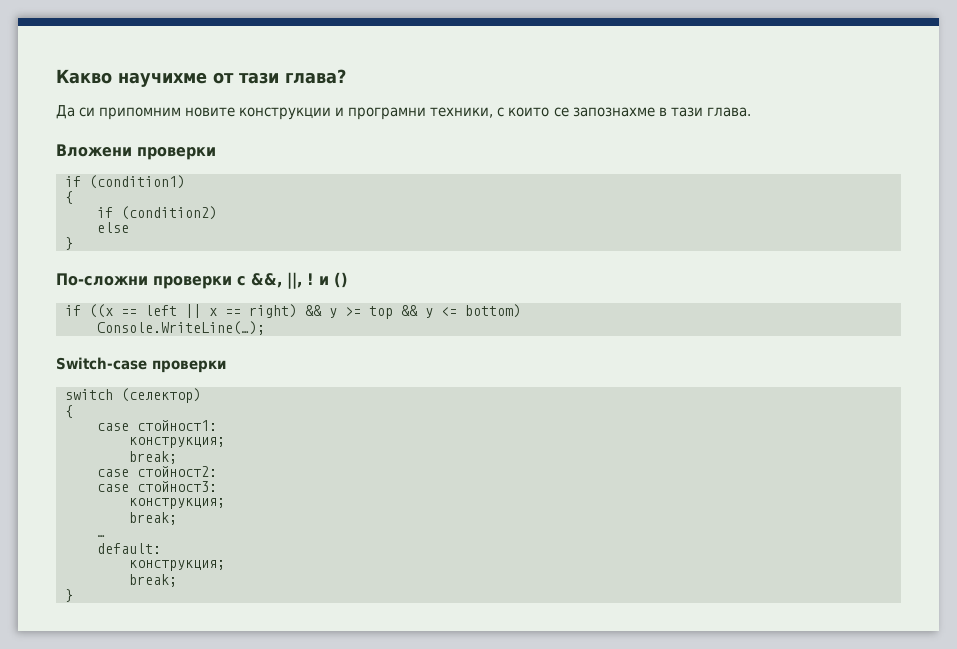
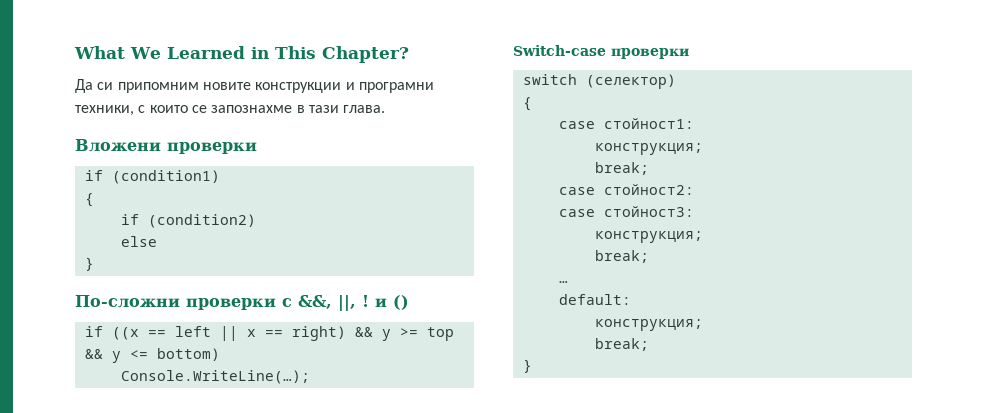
[56,69,346,87] Какво научихме от тази глава? -> [74,46,409,63] What We Learned in This Chapter?

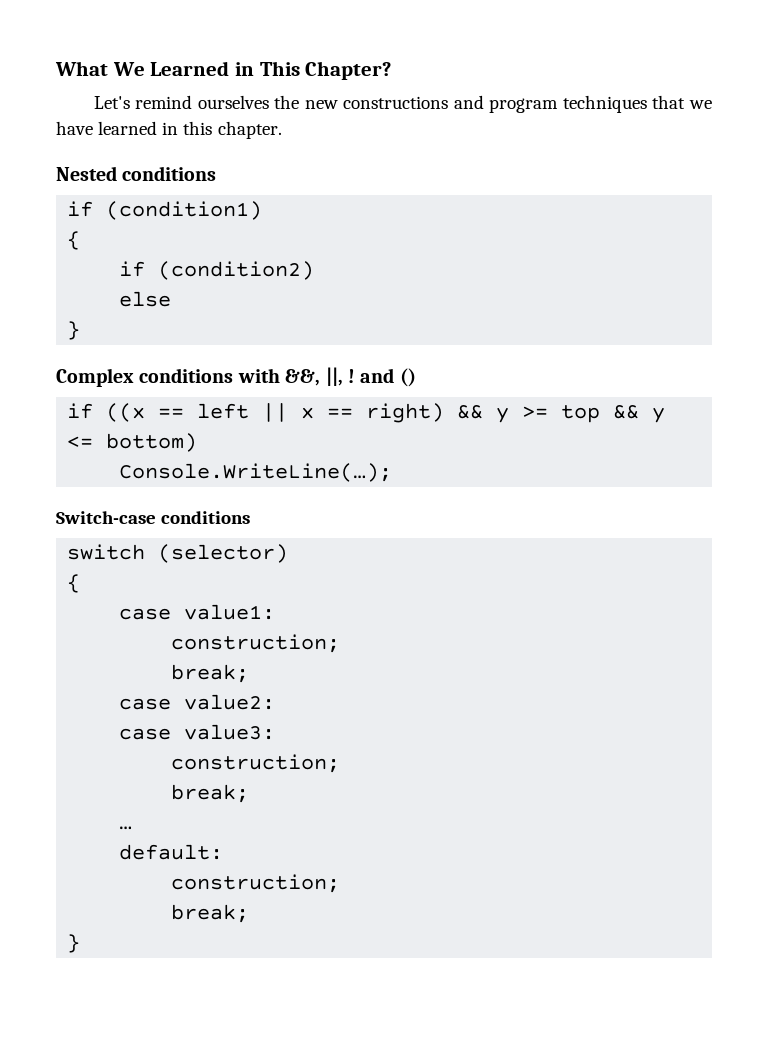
[75,79,434,93] [75,105,386,116] [75,139,257,154] Да си припомним новите конструкции и програмни техники, с които се запознахме в тази глава. // Вложени проверки -> [93,95,712,113] [56,121,282,139] [56,166,217,181] Let's remind ourselves the new constructions and program techniques that we have learned in this chapter. // Nested conditions
[75,295,292,310] По-сложни проверки с -> [56,368,280,387] Complex conditions with
[375,298,387,307] и -> [360,368,395,383] and
[611,48,689,59] проверки -> [161,511,251,524] conditions
[585,74,676,89] (селектор) -> [158,544,289,563] (selector)
[603,118,694,129] [594,143,703,155] стойност1: // конструкция; -> [184,604,276,620] [171,634,341,653] value1: // construction;
[603,184,694,195] [558,206,694,217] [594,231,703,243] стойност2: // case стойност3: // конструкция; -> [184,694,276,710] [119,724,276,740] [171,754,341,773] value2: // case value3: // construction;
[594,319,703,331] конструкция; -> [171,874,341,893] construction;

